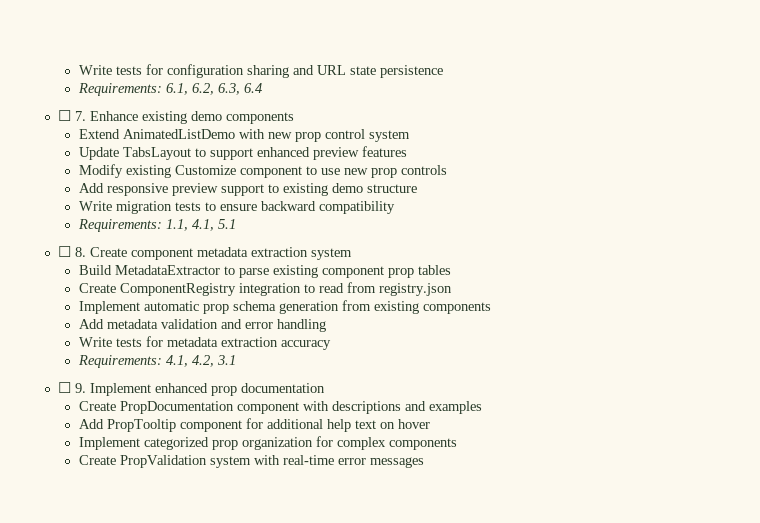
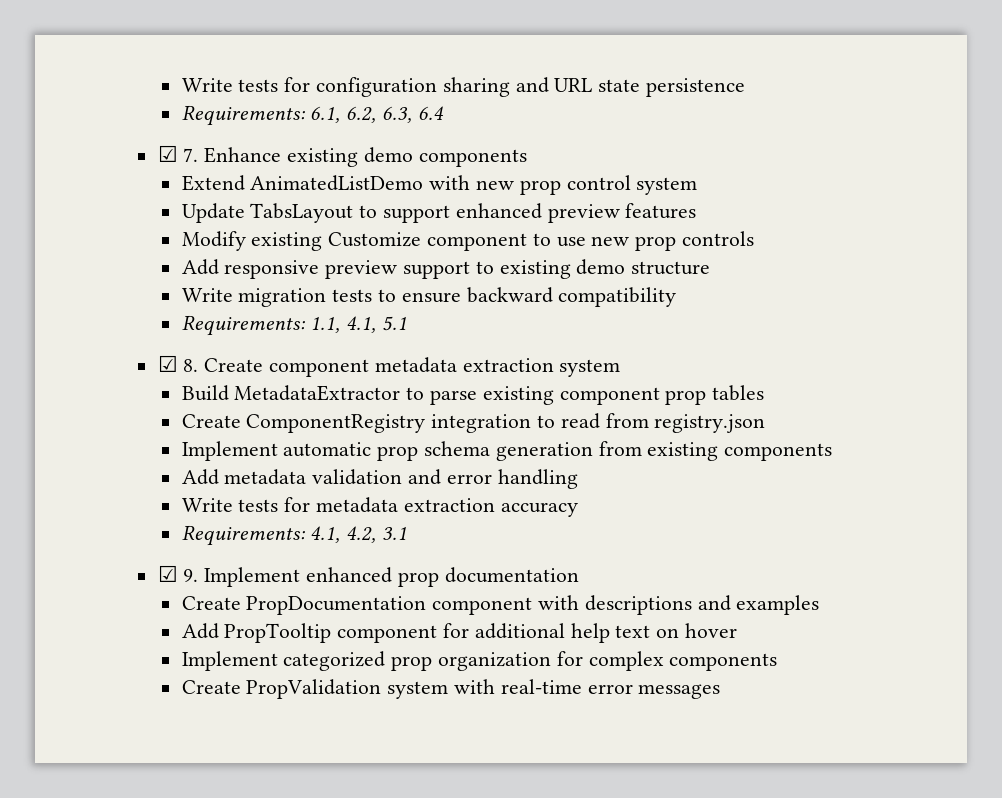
[57,110,71,121] ☐ -> [157,145,178,162] ☑
[57,246,71,257] ☐ -> [157,355,178,372] ☑
[57,382,71,393] ☐ -> [157,565,178,582] ☑

